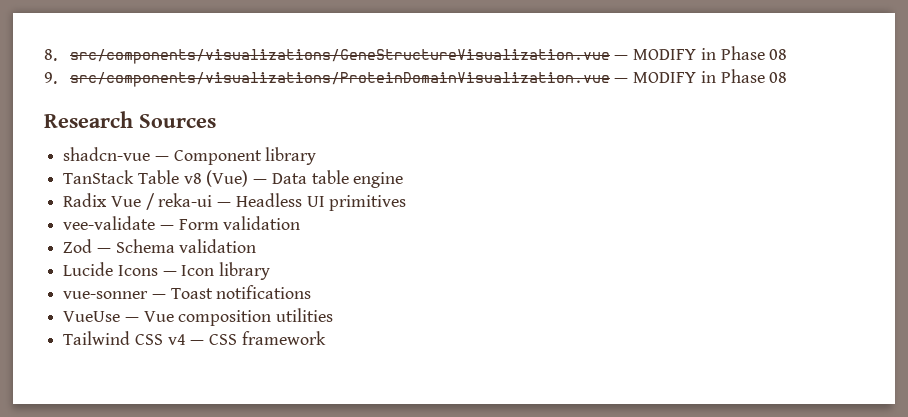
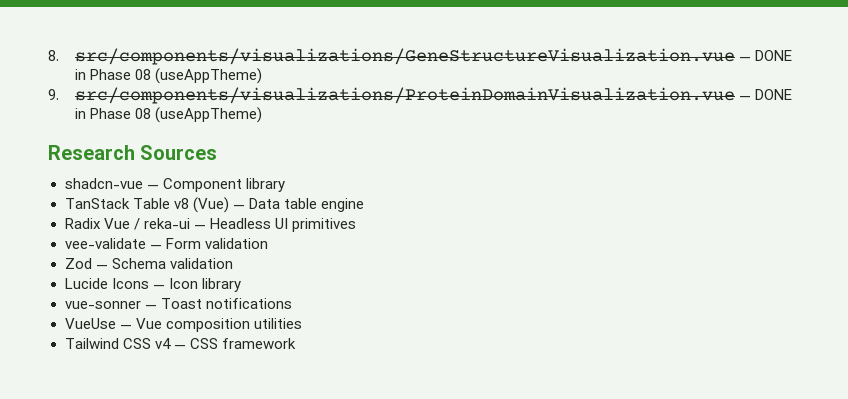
[633,46,788,60] MODIFY in Phase 08 -> [754,50,792,61] [74,68,262,84] DONE in Phase 08 (useAppTheme)
[633,69,788,83] MODIFY in Phase 08 -> [754,89,792,100] [74,107,262,123] DONE in Phase 08 (useAppTheme)

